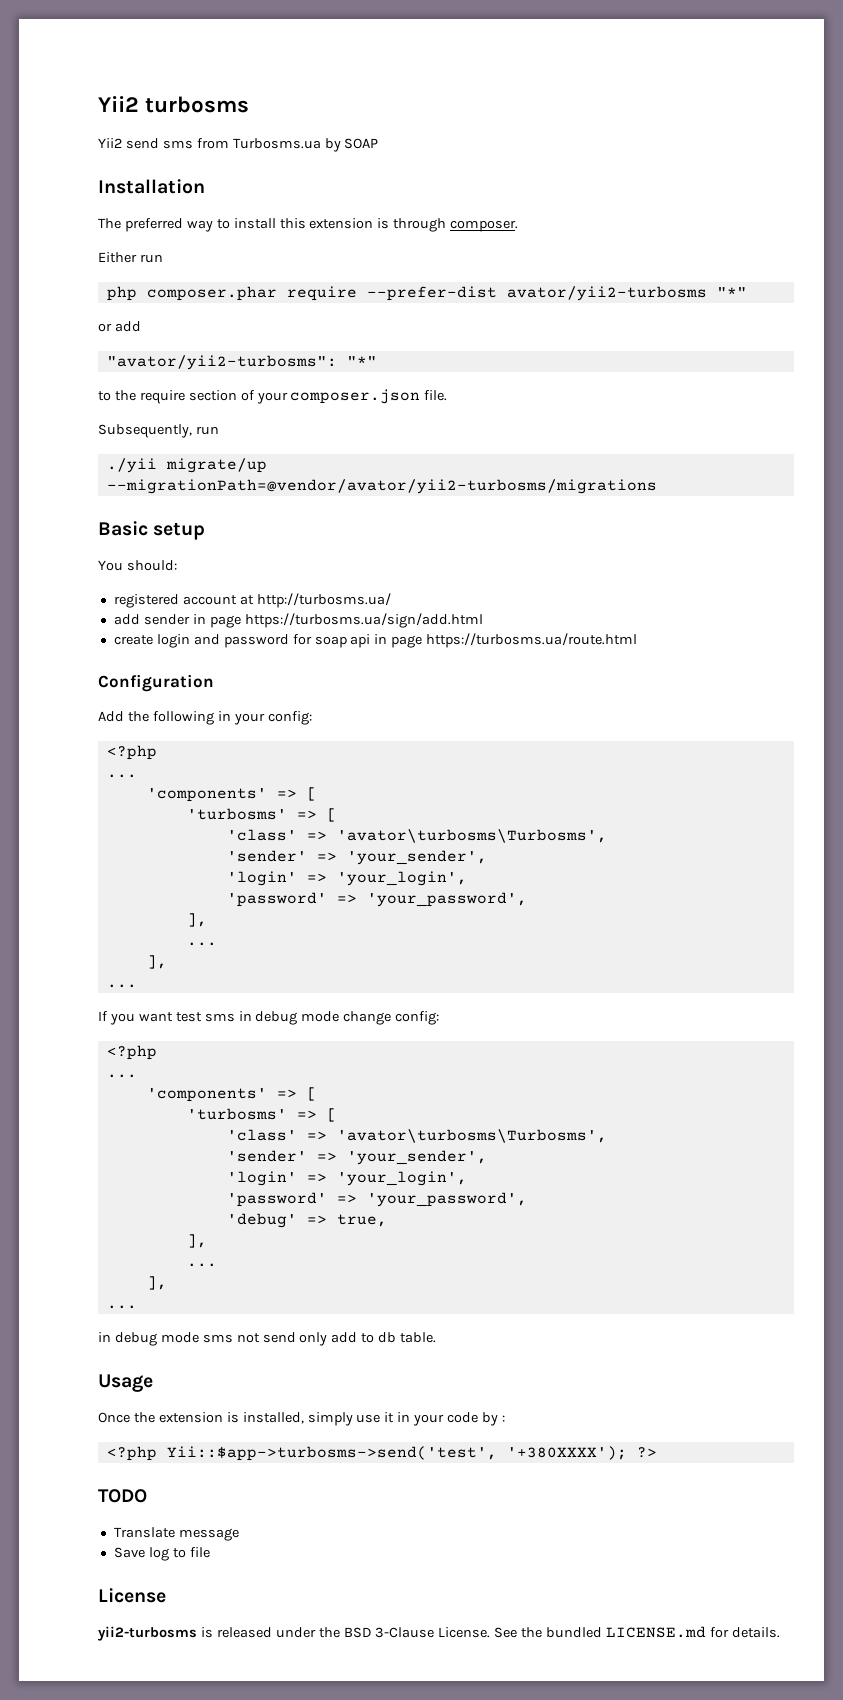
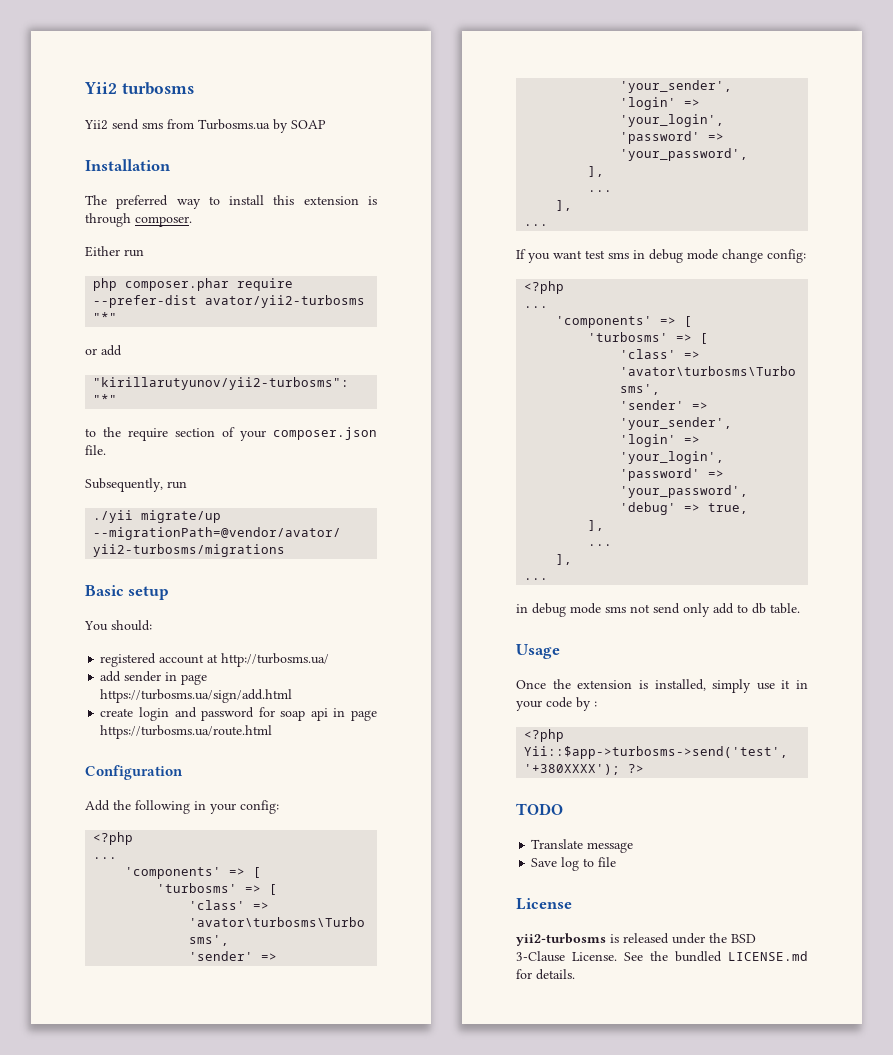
[106,355,337,370] "avator/yii2-turbosms": -> [93,377,350,390] "kirillarutyunov/yii2-turbosms":

